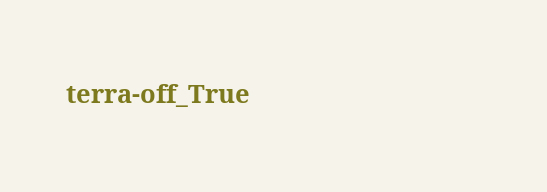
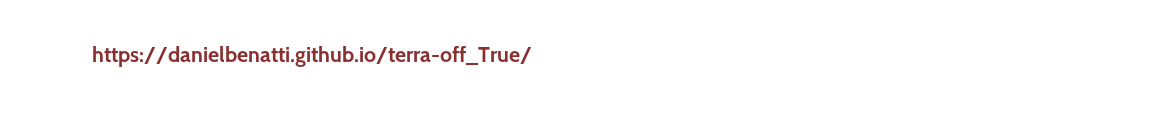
[66,84,250,107] terra-off_True -> [92,46,532,67] https://danielbenatti.github.io/terra-off_True/

